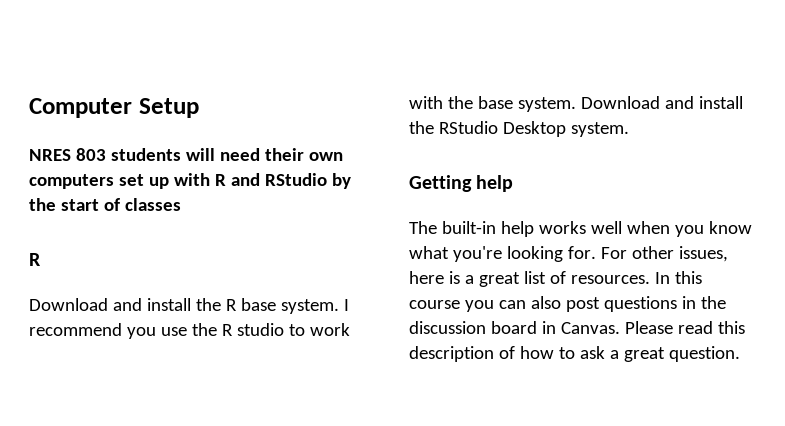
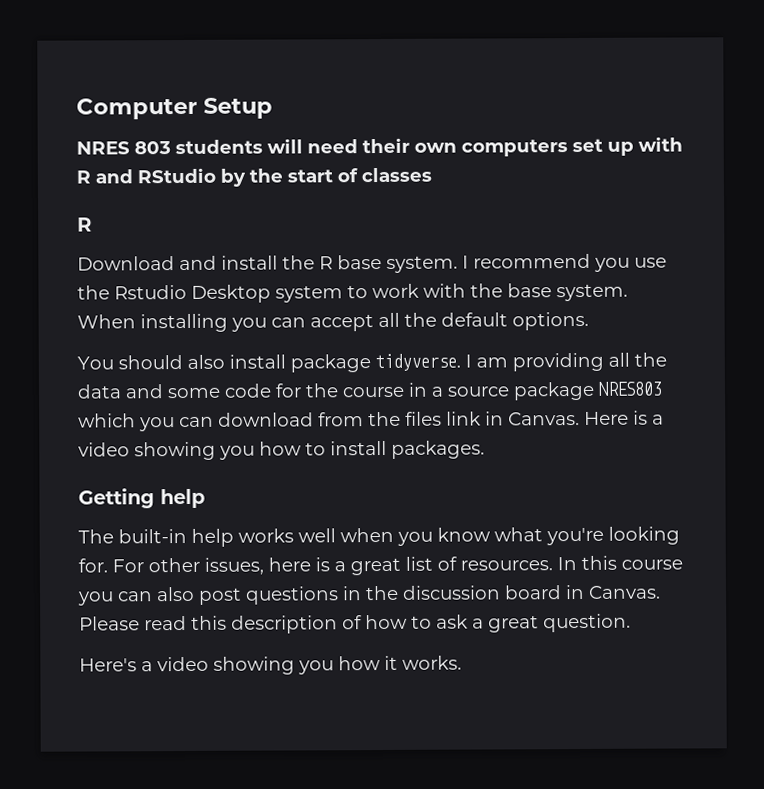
[221,323,284,336] R studio -> [114,284,343,303] Rstudio Desktop system
[580,96,743,109] [409,121,629,137] Download and install the RStudio Desktop system. -> [77,311,589,333] [77,352,667,373] [77,381,663,401] [78,410,664,432] [78,440,485,461] When installing you can accept all the default options. // You should also install package tidyverse. I am providing all the data and some code for the course in a source package NRES803 which you can download from the files link in Canvas. Here is a video showing you how to install packages.
(740, 354) none -> [79,655,462,675] // Here's a video showing you how it works.

